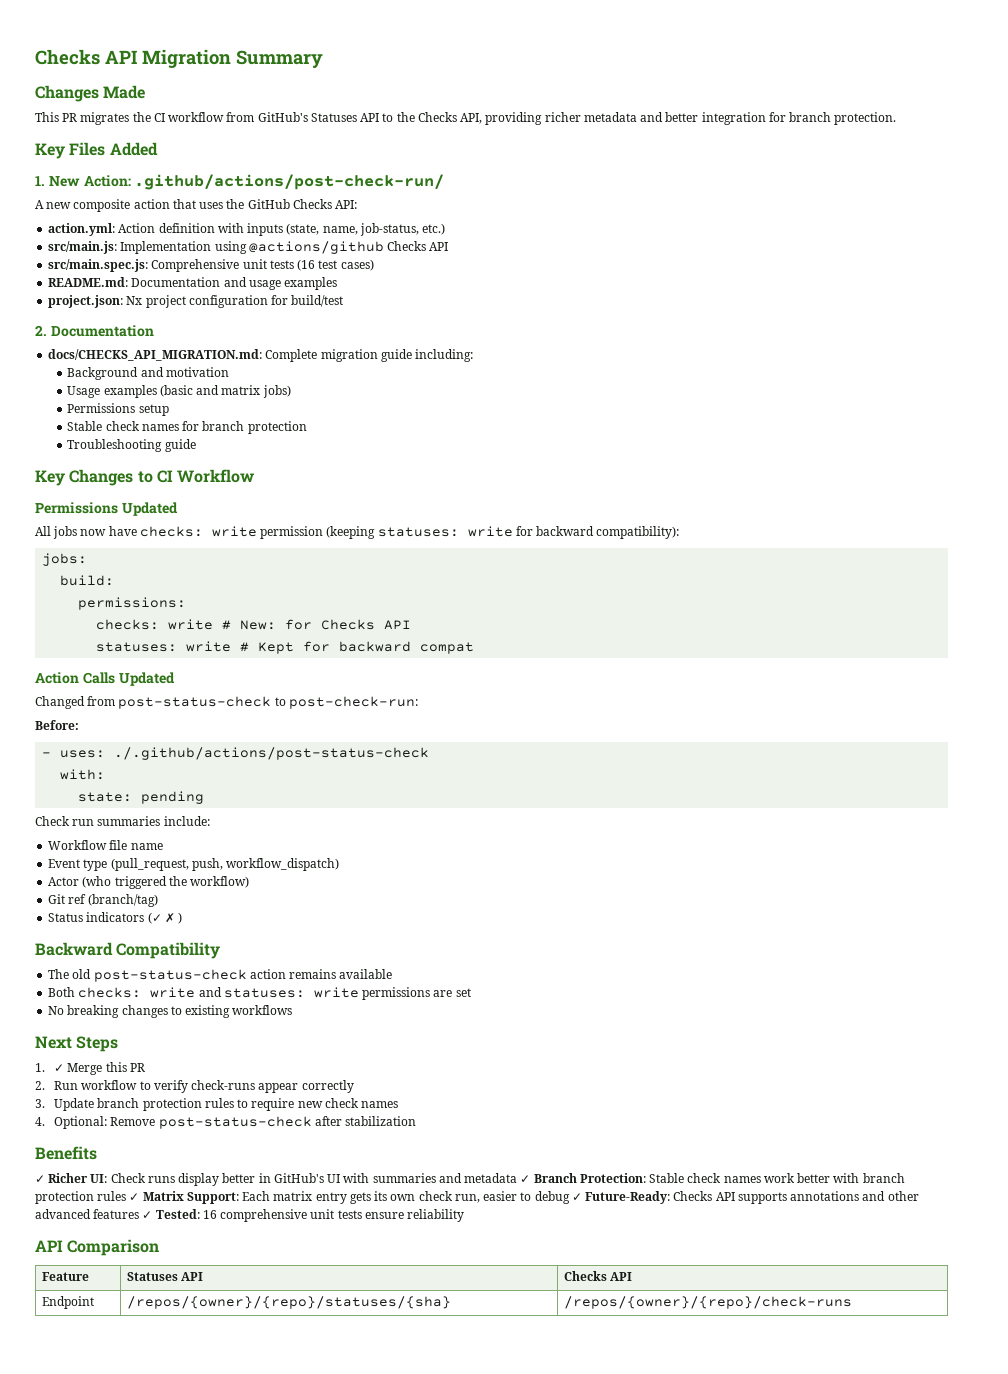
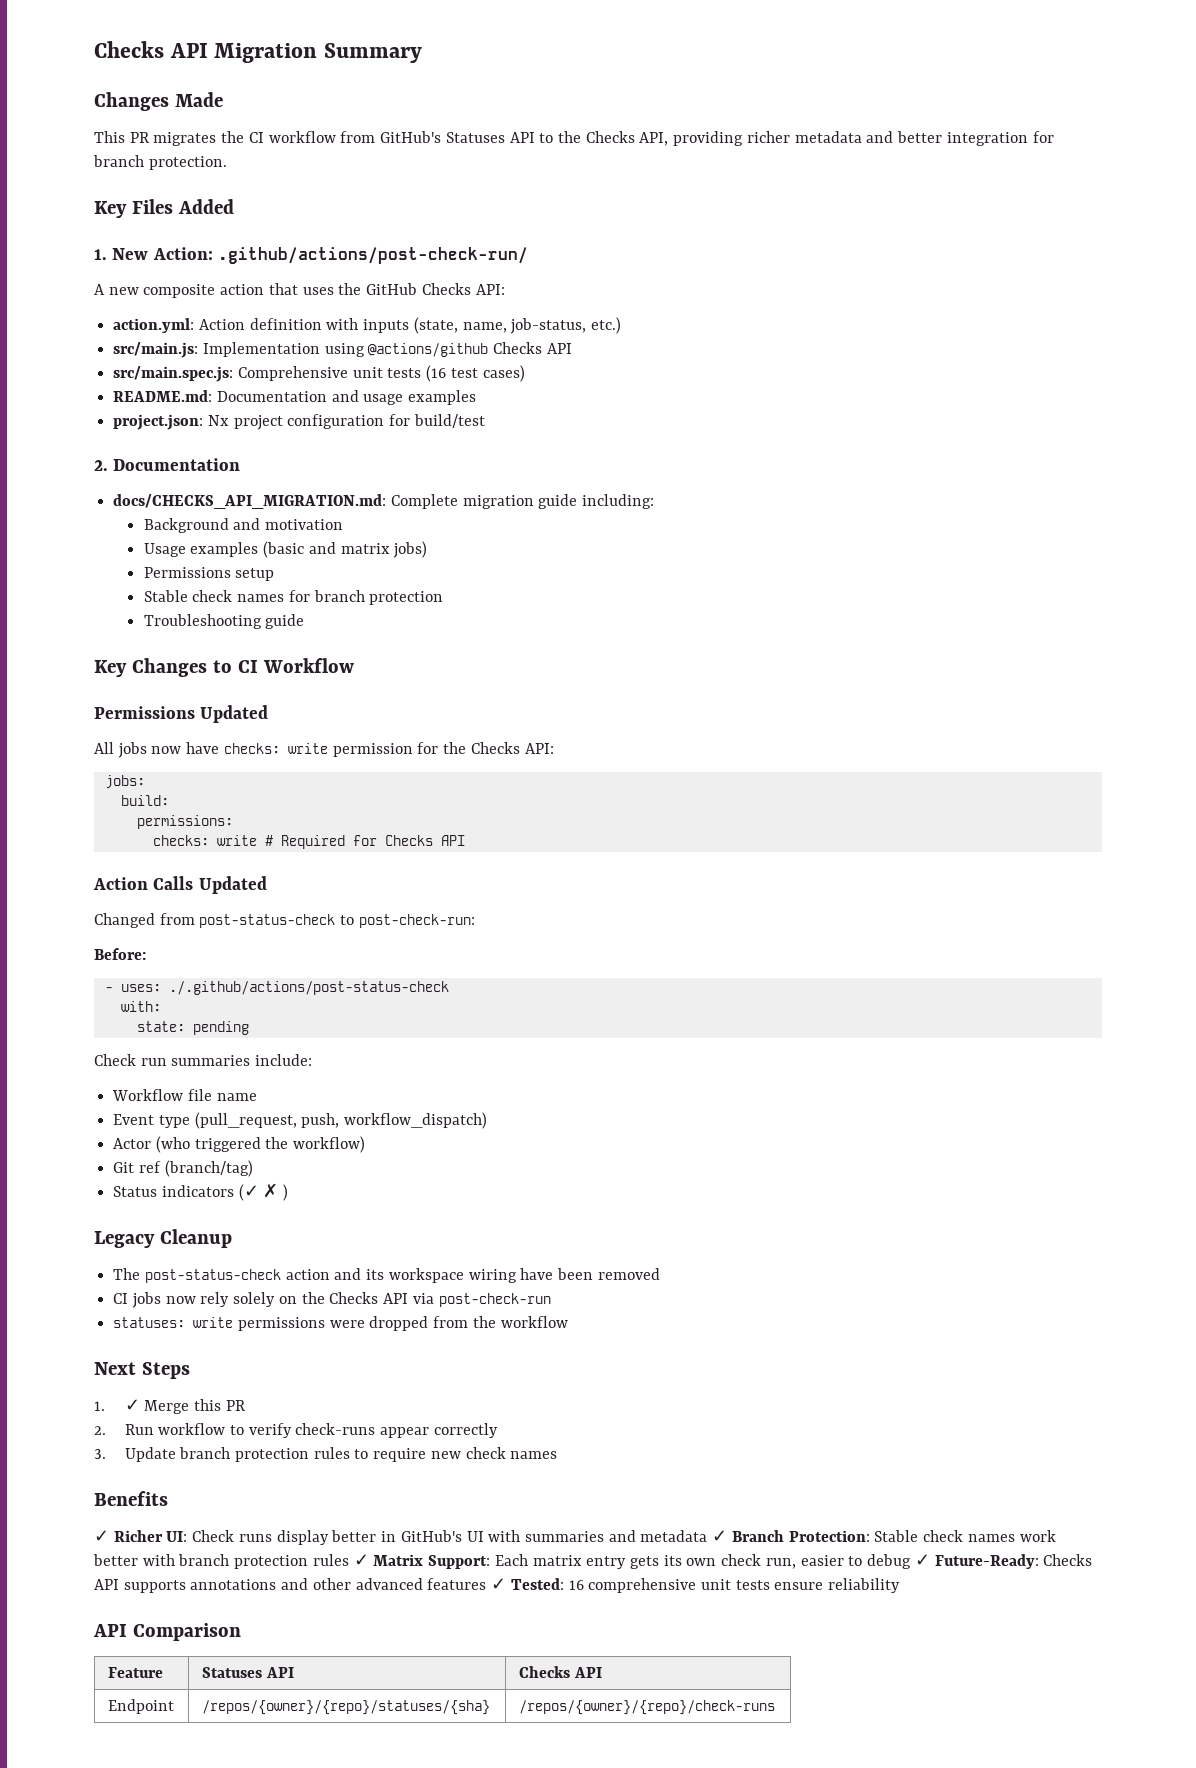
[326,526,680,539] (keeping statuses: write for backward compatibility): -> [417,742,554,754] for the Checks API:
[240,620,277,630] New: -> [280,835,345,849] Required
[96,641,475,654] // statuses: write # Kept for backward compat -> (465, 840) none
[35,942,221,959] Backward Compatibility -> [94,1229,232,1248] Legacy Cleanup
[72,969,92,979] old -> (141, 1274) none
[289,969,393,979] [48,987,471,1000] [48,1005,293,1018] remains available // Both checks: write and statuses: write permissions are set // No breaking changes to existing workflows -> [334,1268,660,1283] [113,1292,551,1308] [113,1316,568,1331] and its workspace wiring have been removed // CI jobs now rely solely on the Checks API via post-check-run // statuses: write permissions were dropped from the workflow
[35,1116,417,1129] // 4. Optional: Remove post-status-check after stabilization -> (558, 1455) none

